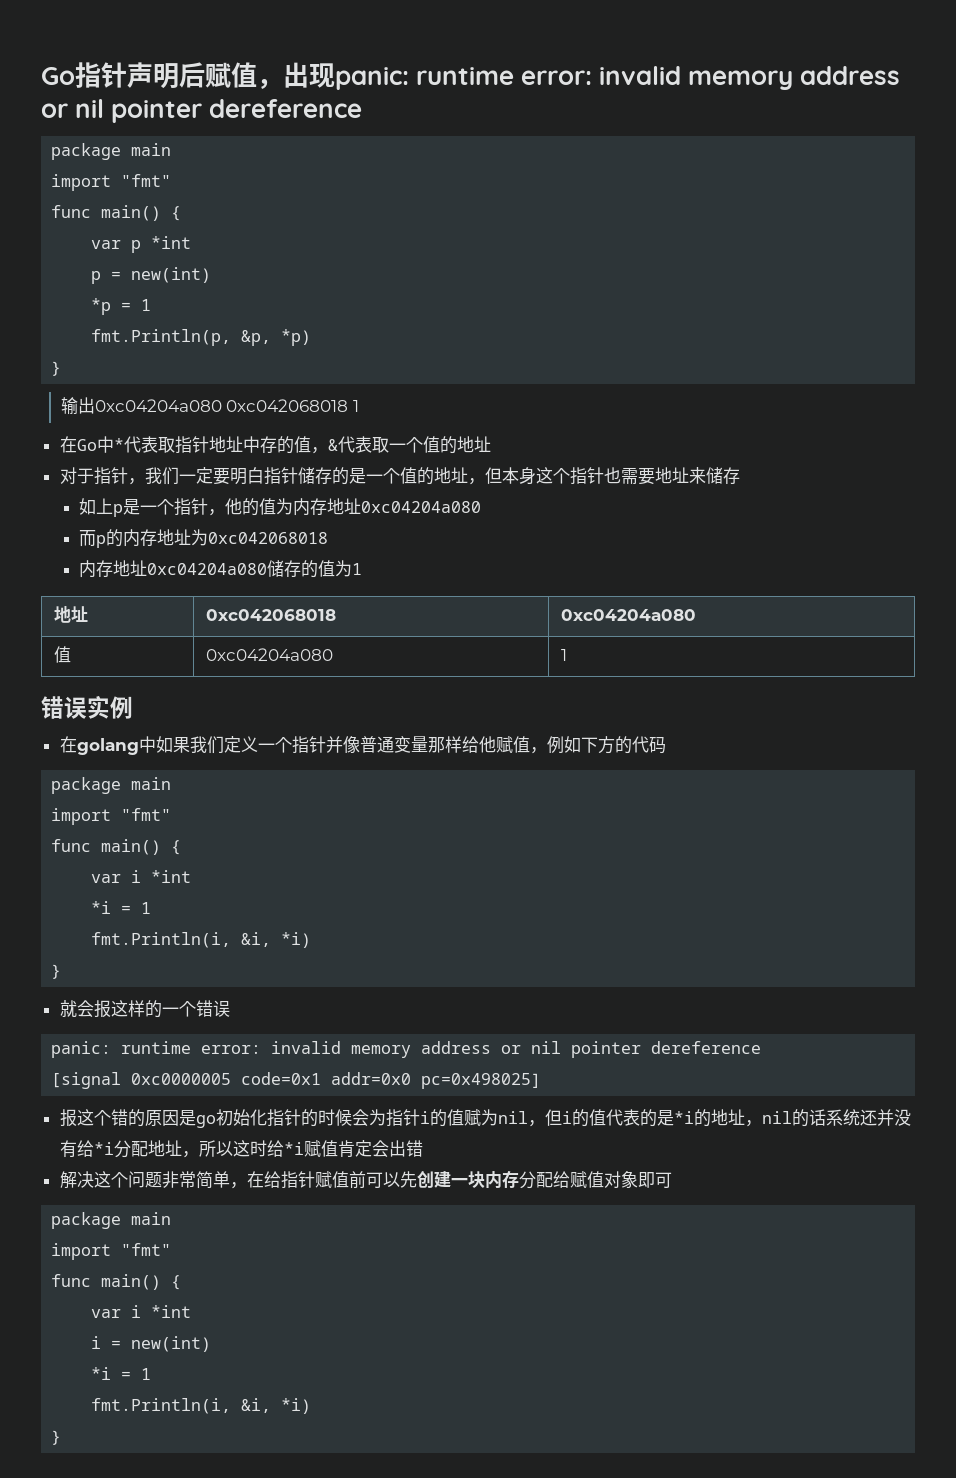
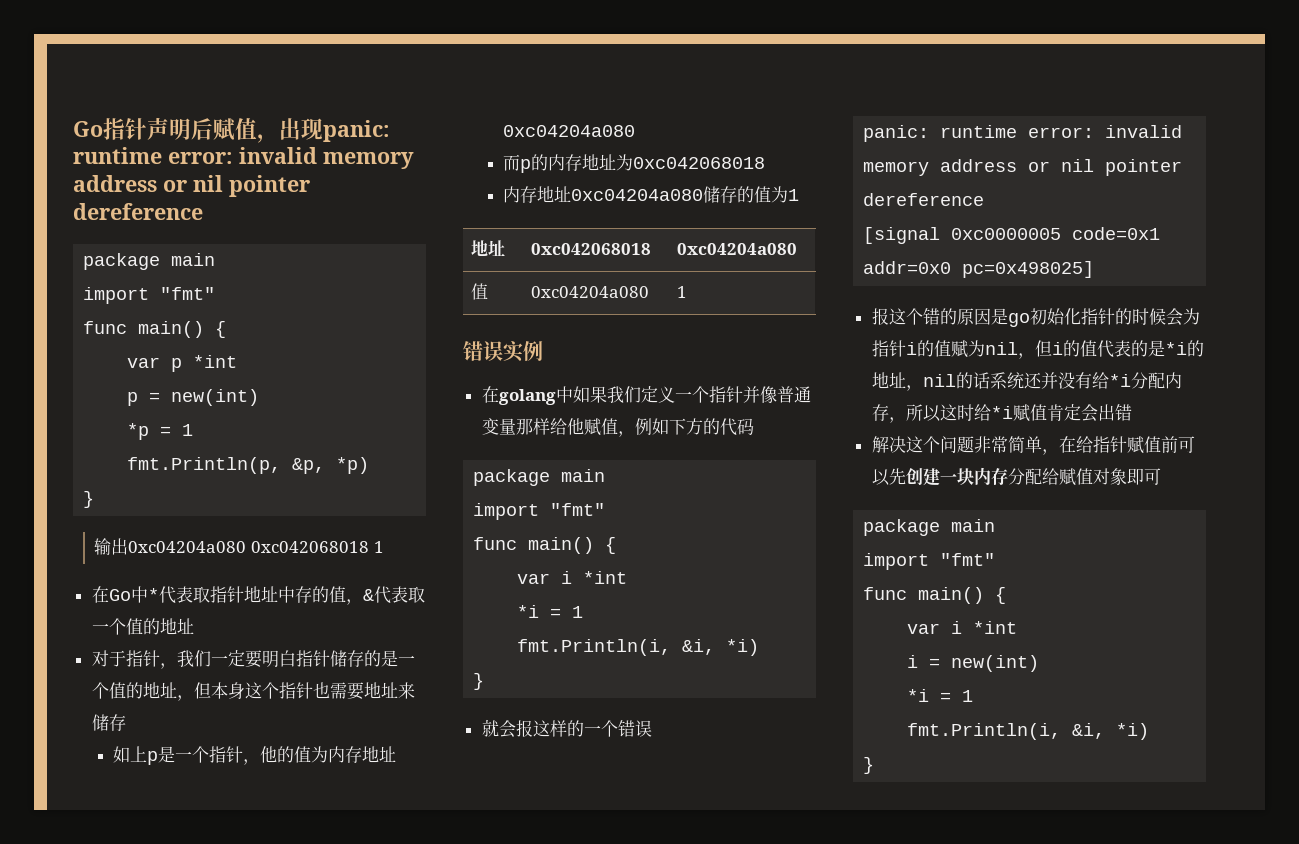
[147,1140,182,1157] 地址 -> [1164,372,1182,389] [871,404,889,421] 内存

